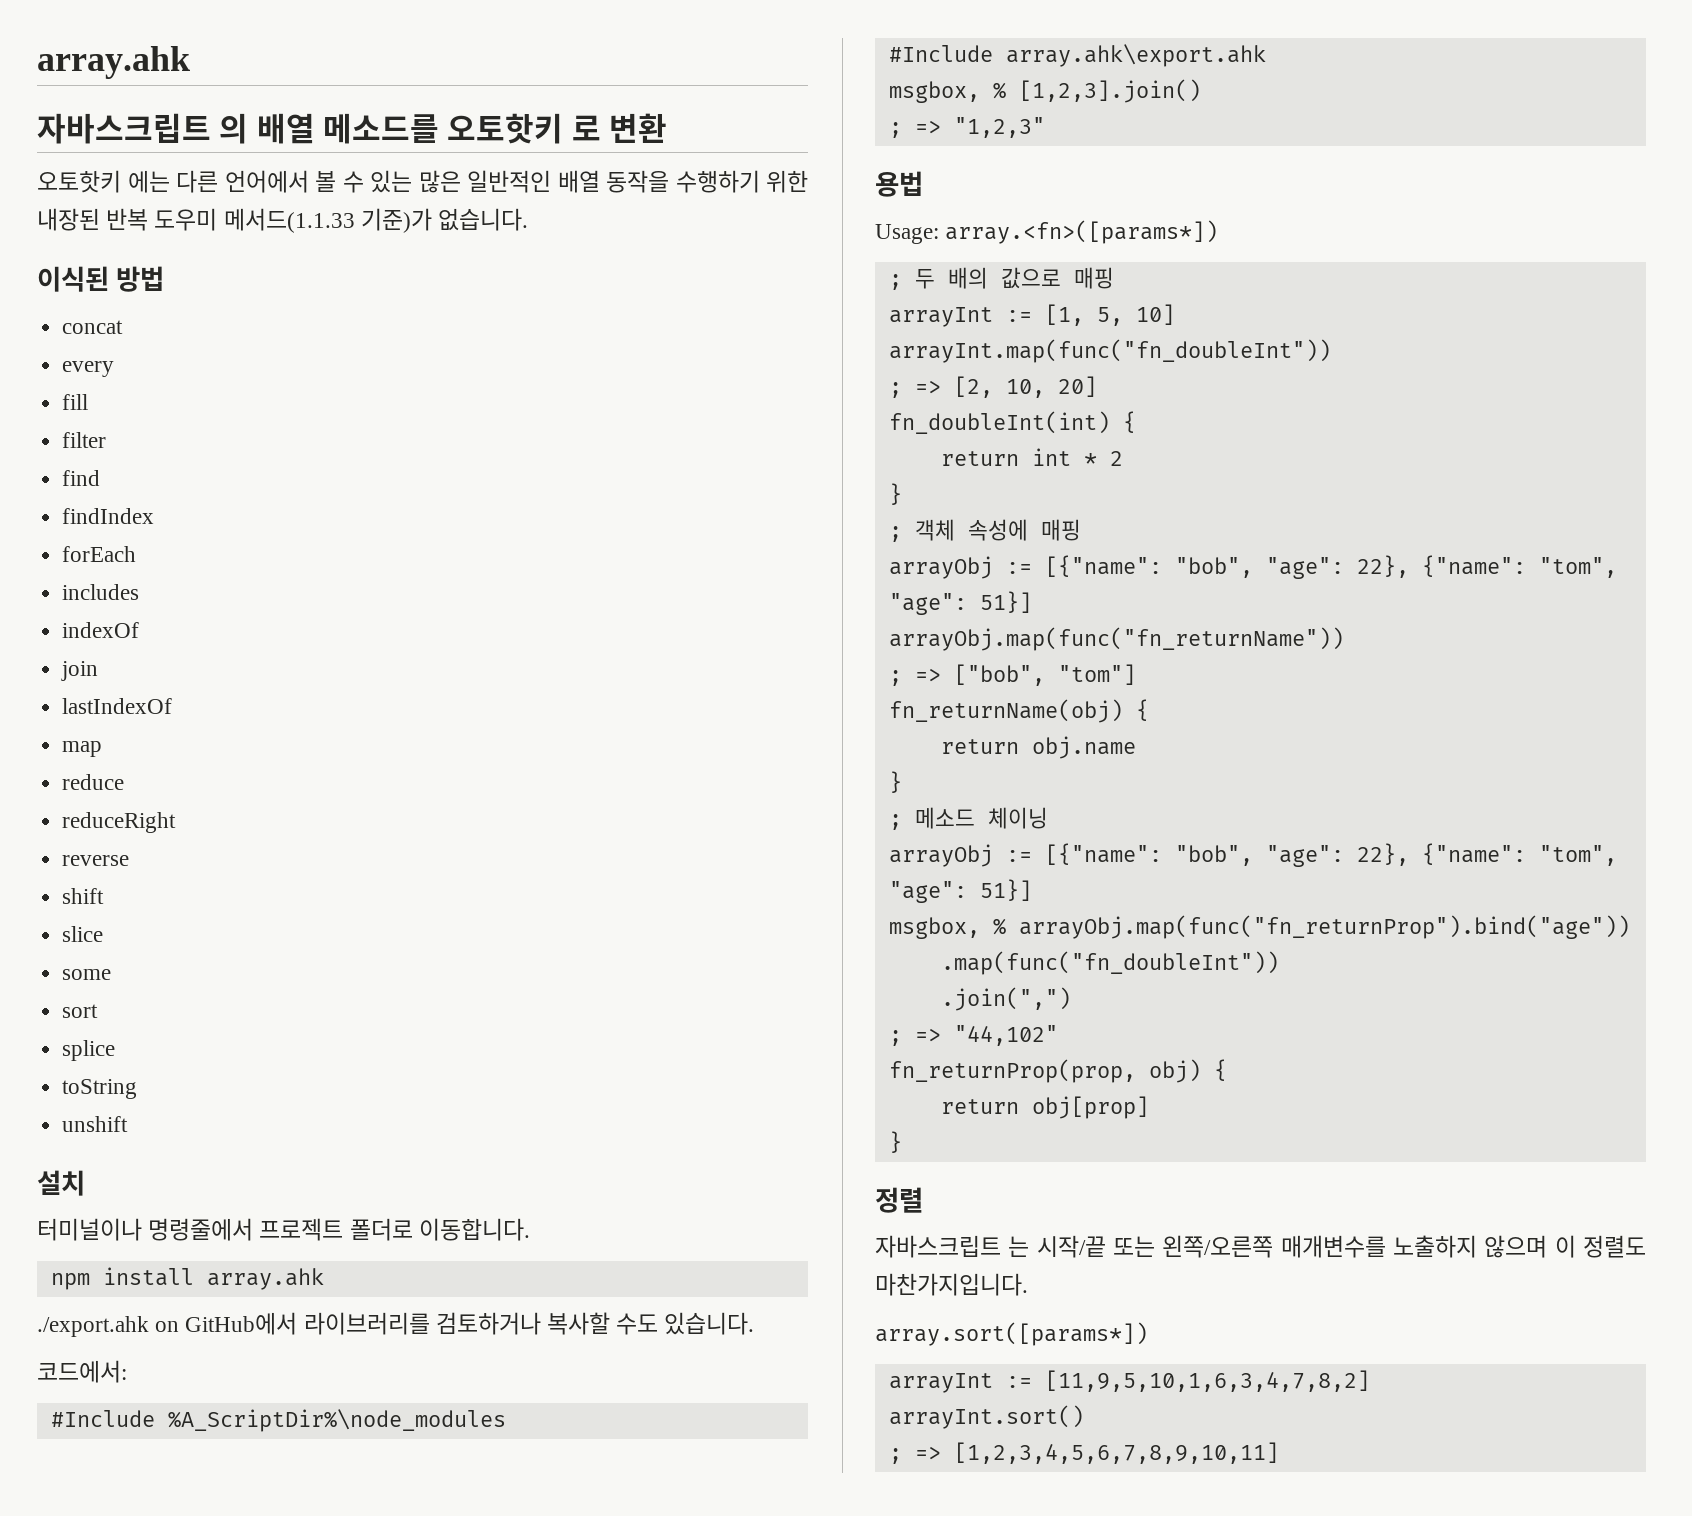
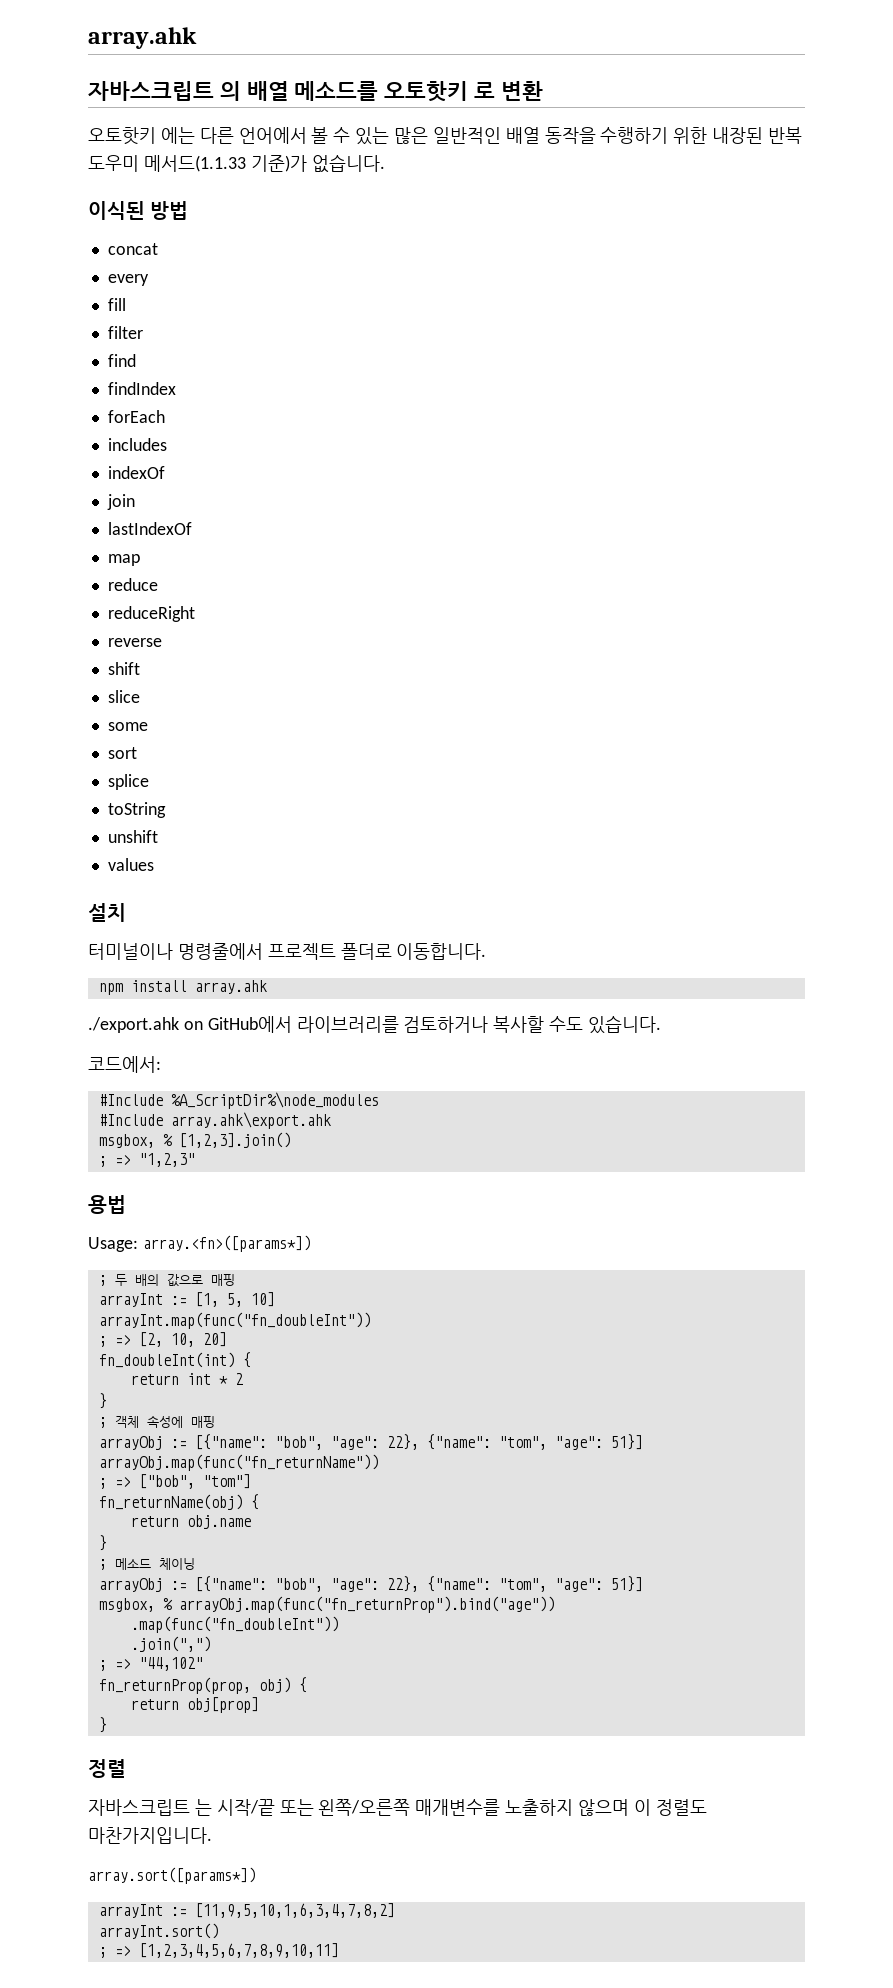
(129, 1124) none -> [107,858,154,871] // values

